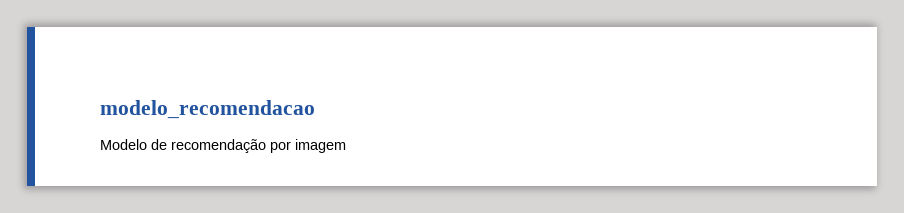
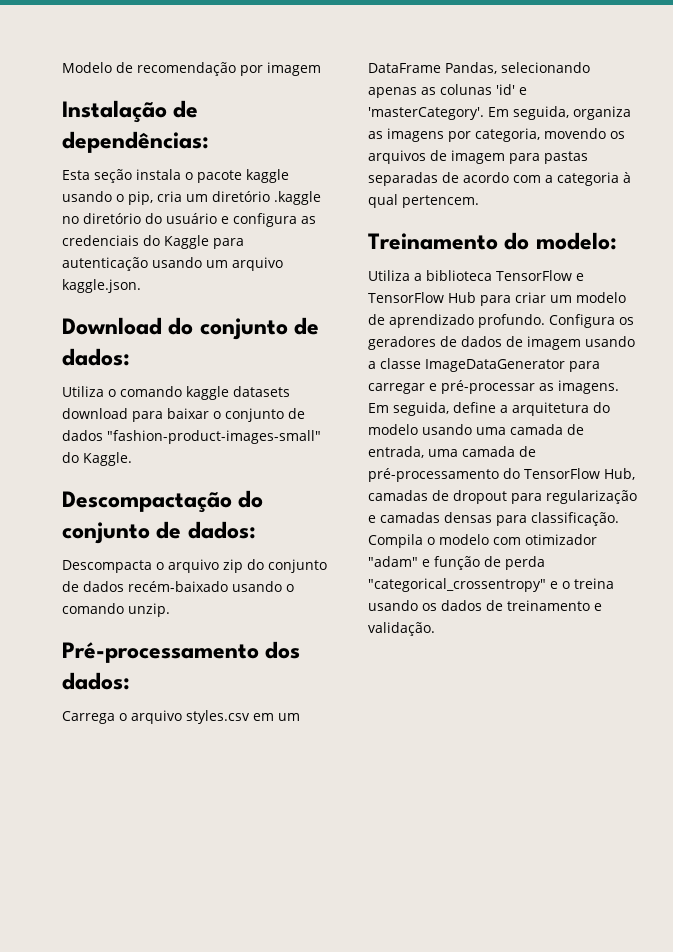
[100,100,315,119] modelo_recomendacao // -> (62, 67) none
(346, 146) none -> [62,100,199,123] [62,131,209,153] [62,169,289,183] [62,191,321,205] [62,213,316,227] [62,235,244,249] [62,257,283,271] [62,279,141,293] [62,317,320,340] [62,348,130,366] [62,386,290,400] [62,408,305,422] [62,430,321,444] [62,452,132,466] [62,490,264,513] [62,521,256,544] [62,559,327,573] [62,581,294,592] [62,603,170,617] [62,641,301,663] [62,672,130,690] [62,710,300,724] [368,62,590,74] [368,84,527,98] [368,106,631,120] [368,128,625,142] [368,150,588,164] [368,172,631,186] [368,194,479,208] [368,232,617,250] [368,270,584,281] [368,292,626,306] [368,314,634,328] [368,336,635,350] [368,358,600,372] [368,380,619,394] [368,402,610,416] [368,424,584,435] [368,446,536,458] [368,468,635,482] [368,490,637,504] [368,512,619,526] [368,534,597,548] [368,556,545,570] [368,578,614,592] [368,600,602,611] [368,622,435,636] // Instalação de dependências: // Esta seção instala o pacote kaggle usando o pip, cria um diretório .kaggle no diretório do usuário e configura as credenciais do Kaggle para autenticação usando um arquivo kaggle.json. // Download do conjunto de dados: // Utiliza o comando kaggle datasets download para baixar o conjunto de dados "fashion-product-images-small" do Kaggle. // Descompactação do conjunto de dados: // Descompacta o arquivo zip do conjunto de dados recém-baixado usando o comando unzip. // Pré-processamento dos dados: // Carrega o arquivo styles.csv em um DataFrame Pandas, selecionando apenas as colunas 'id' e 'masterCategory'. Em seguida, organiza as imagens por categoria, movendo os arquivos de imagem para pastas separadas de acordo com a categoria à qual pertencem. // Treinamento do modelo: // Utiliza a biblioteca TensorFlow e TensorFlow Hub para criar um modelo de aprendizado profundo. Configura os geradores de dados de imagem usando a classe ImageDataGenerator para carregar e pré-processar as imagens. Em seguida, define a arquitetura do modelo usando uma camada de entrada, uma camada de pré-processamento do TensorFlow Hub, camadas de dropout para regularização e camadas densas para classificação. Compila o modelo com otimizador "adam" e função de perda "categorical_crossentropy" e o treina usando os dados de treinamento e validação.

